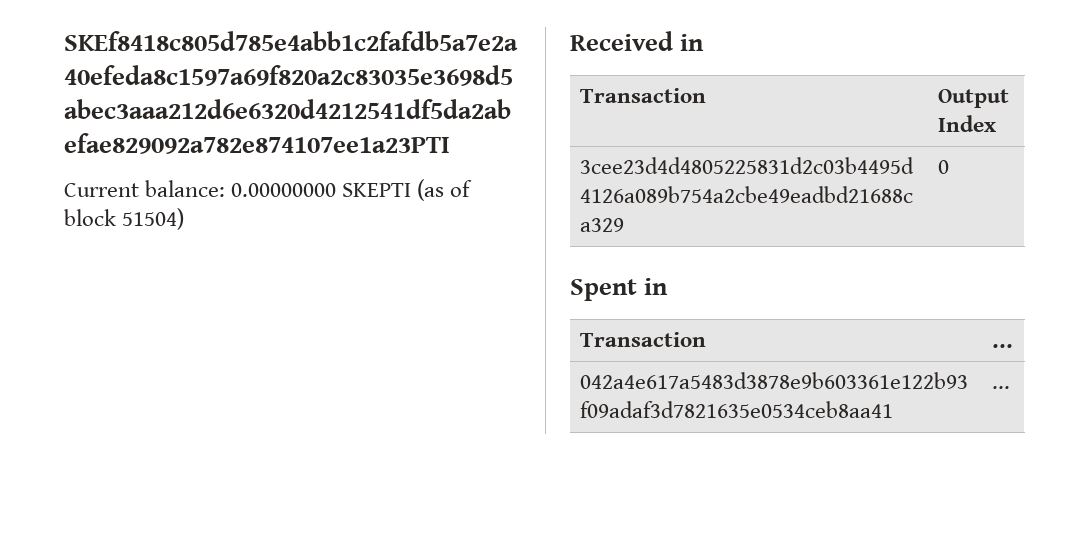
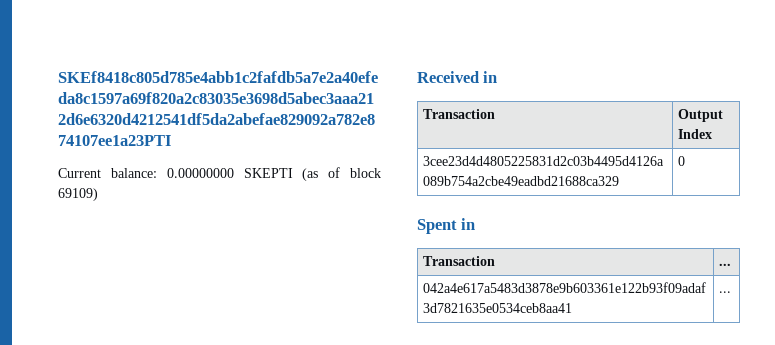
[122,208,185,230] 51504) -> [58,188,98,201] 69109)

